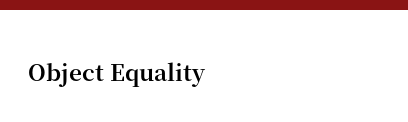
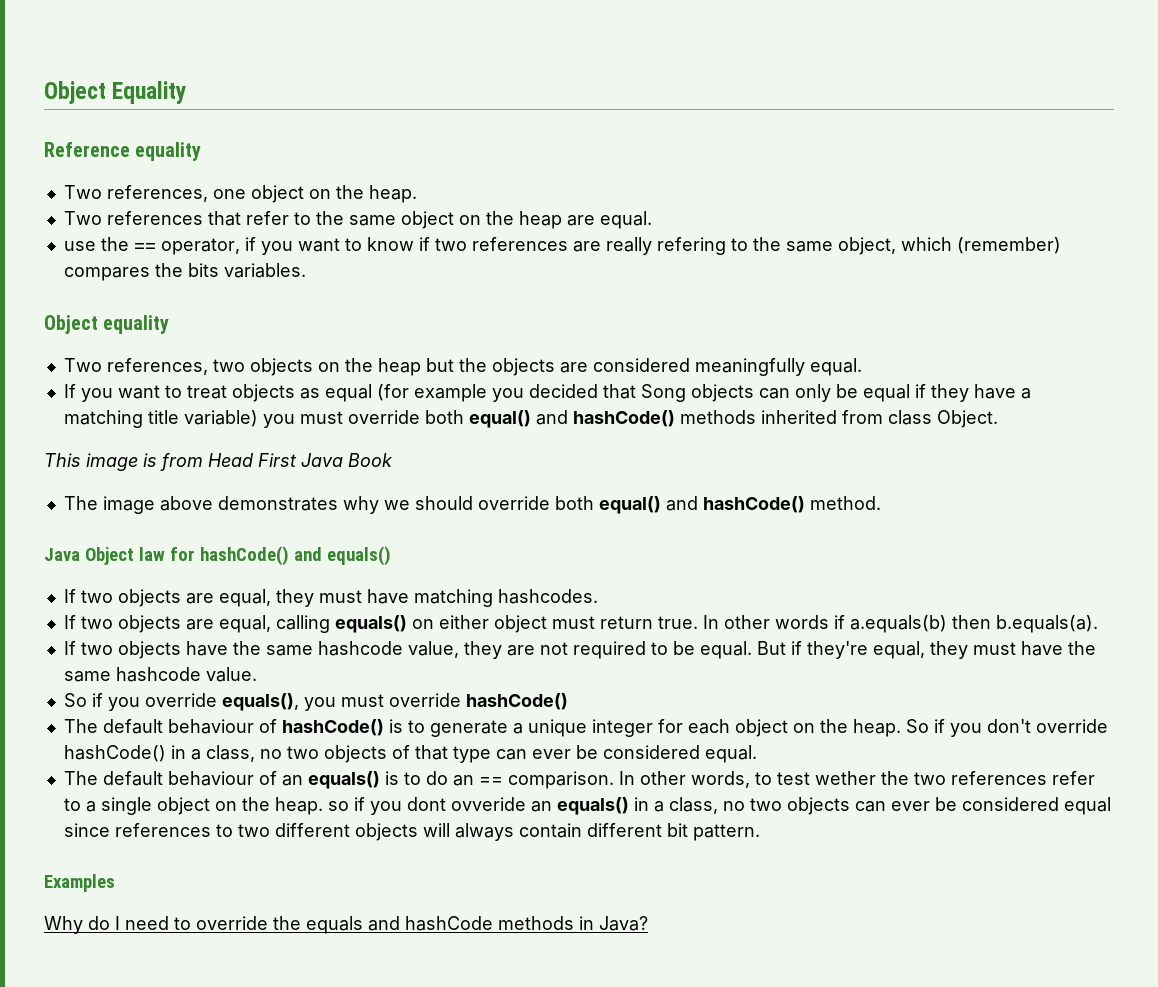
(207, 74) none -> [44,142,202,161] [63,185,417,203] [63,211,652,229] [63,237,1061,255] [63,263,306,281] [44,315,170,334] [63,358,862,376] [63,384,1031,402] [63,410,998,428] [44,453,393,471] [63,496,881,514] [44,546,391,566] [63,589,598,607] [63,615,1098,633] [63,641,1096,659] [63,667,257,682] [63,693,568,711] [63,719,1108,737] [63,745,757,763] [63,771,1095,789] [63,797,1111,815] [63,823,760,841] [44,874,115,892] [44,916,648,934] // Reference equality // Two references, one object on the heap. // Two references that refer to the same object on the heap are equal. // use the == operator, if you want to know if two references are really refering to the same object, which (remember) compares the bits variables. // Object equality // Two references, two objects on the heap but the objects are considered meaningfully equal. // If you want to treat objects as equal (for example you decided that Song objects can only be equal if they have a matching title variable) you must override both equal() and hashCode() methods inherited from class Object. // This image is from Head First Java Book // The image above demonstrates why we should override both equal() and hashCode() method. // Java Object law for hashCode() and equals() // If two objects are equal, they must have matching hashcodes. // If two objects are equal, calling equals() on either object must return true. In other words if a.equals(b) then b.equals(a). // If two objects have the same hashcode value, they are not required to be equal. But if they're equal, they must have the same hashcode value. // So if you override equals(), you must override hashCode() // The default behaviour of hashCode() is to generate a unique integer for each object on the heap. So if you don't override hashCode() in a class, no two objects of that type can ever be considered equal. // The default behaviour of an equals() is to do an == comparison. In other words, to test wether the two references refer to a single object on the heap. so if you dont ovveride an equals() in a class, no two objects can ever be considered equal since references to two different objects will always contain different bit pattern. // Examples // Why do I need to override the equals and hashCode methods in Java?

